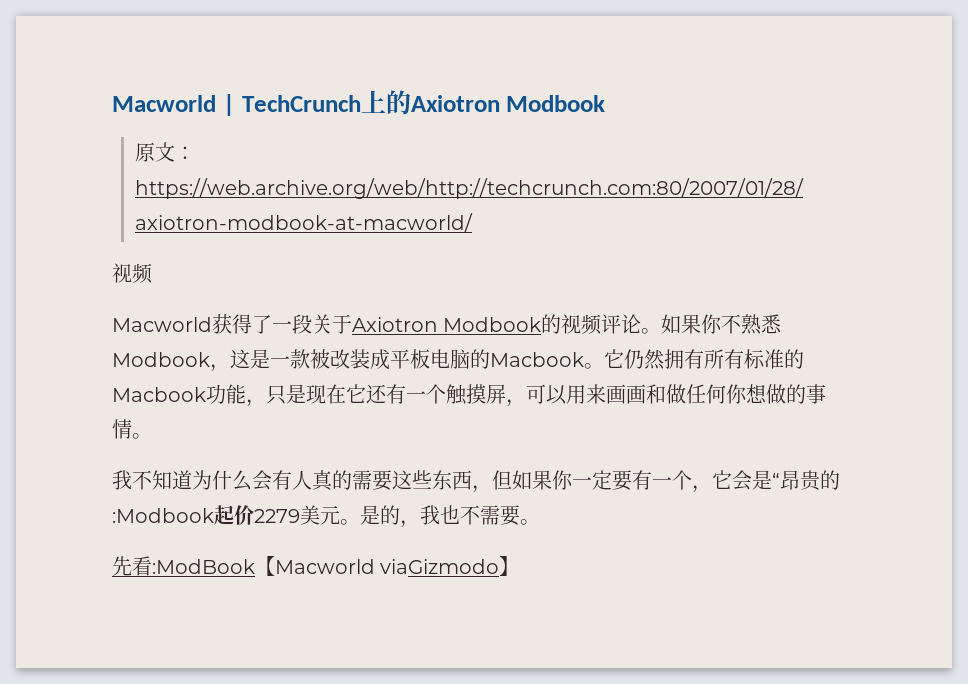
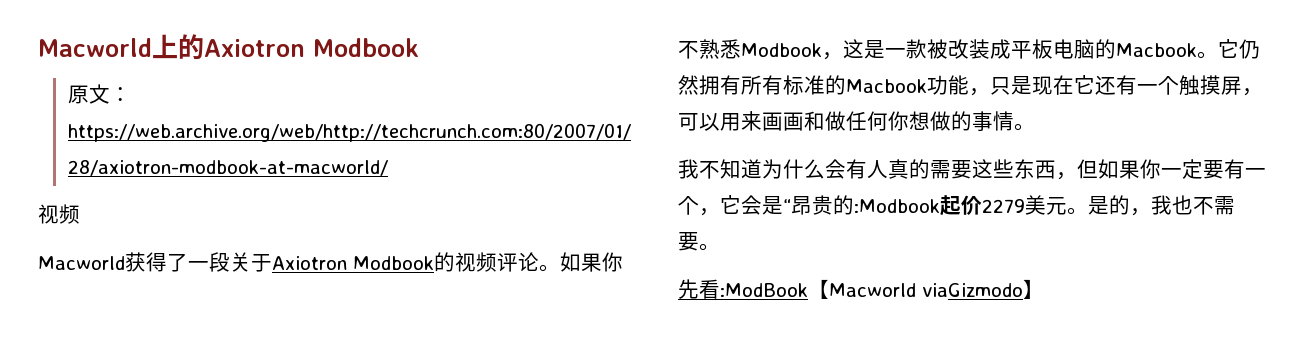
[112,94,361,116] Macworld | TechCrunch -> [38,38,152,57] Macworld

